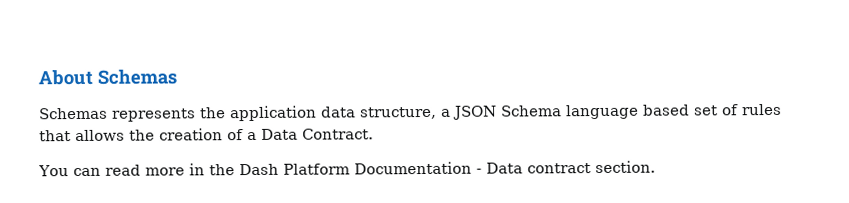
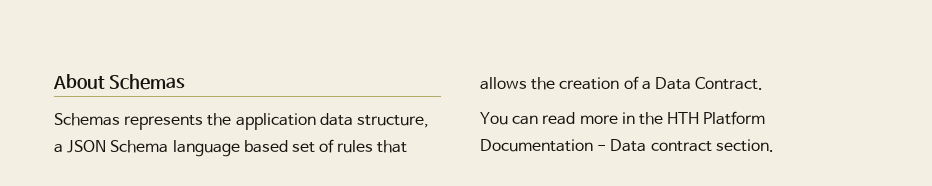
[238,163,279,176] Dash -> [667,112,700,124] HTH

